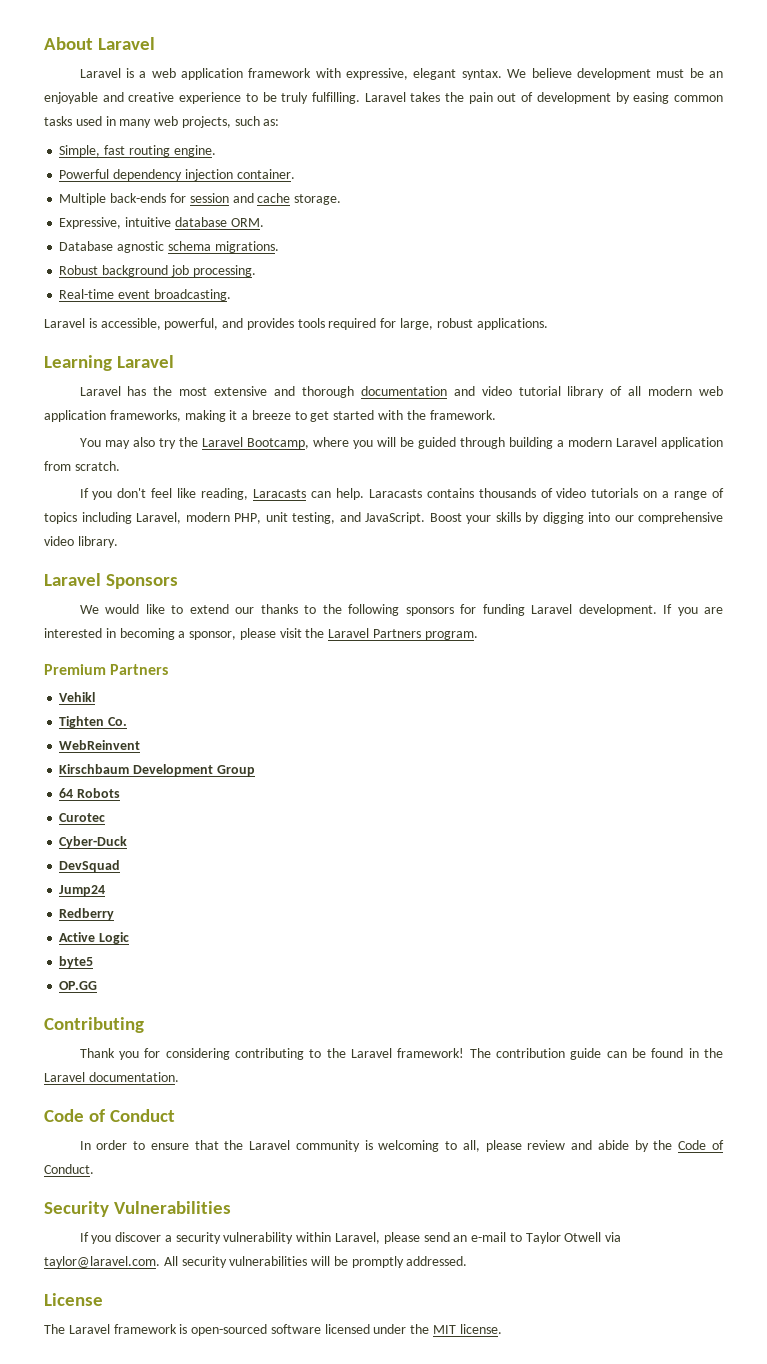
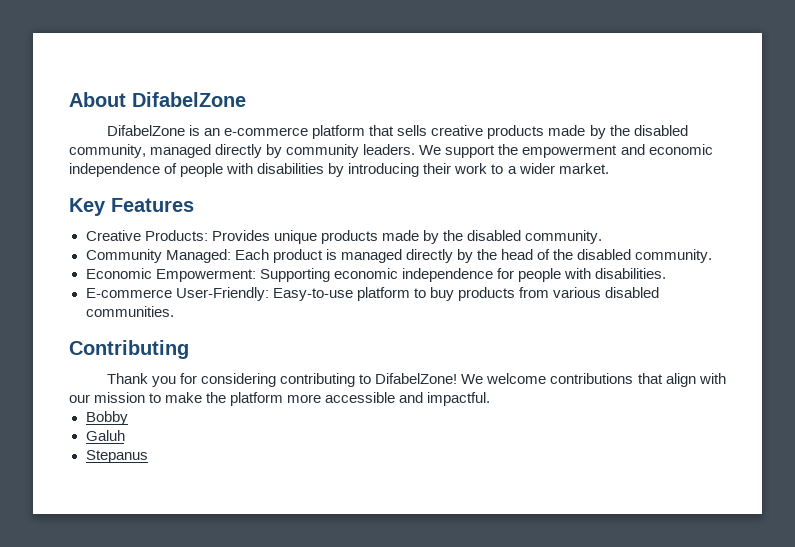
[98,37,156,50] [79,68,724,80] [44,92,723,104] [44,116,280,128] [59,145,216,157] [59,169,295,181] [59,193,342,205] [59,217,264,229] [59,241,279,253] [59,265,256,277] [59,289,231,301] [44,318,548,330] [44,355,175,371] [79,386,723,398] [44,410,496,422] [79,437,723,449] [44,461,120,471] [79,488,724,500] [44,512,723,524] [44,536,118,548] [44,573,179,589] [79,604,724,616] [44,628,478,640] [44,664,169,675] [59,692,96,702] [59,716,128,728] [59,740,141,750] [59,764,255,776] [59,788,121,798] [59,813,106,822] [59,836,128,848] [59,860,121,872] [59,885,106,896] [59,908,115,920] [59,932,130,944] [59,956,94,968] [59,981,98,990] Laravel // Laravel is a web application framework with expressive, elegant syntax. We believe development must be an enjoyable and creative experience to be truly fulfilling. Laravel takes the pain out of development by easing common tasks used in many web projects, such as: // Simple, fast routing engine. // Powerful dependency injection container. // Multiple back-ends for session and cache storage. // Expressive, intuitive database ORM. // Database agnostic schema migrations. // Robust background job processing. // Real-time event broadcasting. // Laravel is accessible, powerful, and provides tools required for large, robust applications. // Learning Laravel // Laravel has the most extensive and thorough documentation and video tutorial library of all modern web application frameworks, making it a breeze to get started with the framework. // You may also try the Laravel Bootcamp, where you will be guided through building a modern Laravel application from scratch. // If you don't feel like reading, Laracasts can help. Laracasts contains thousands of video tutorials on a range of topics including Laravel, modern PHP, unit testing, and JavaScript. Boost your skills by digging into our comprehensive video library. // Laravel Sponsors // We would like to extend our thanks to the following sponsors for funding Laravel development. If you are interested in becoming a sponsor, please visit the Laravel Partners program. // Premium Partners // Vehikl // Tighten Co. // WebReinvent // Kirschbaum Development Group // 64 Robots // Curotec // Cyber-Duck // DevSquad // Jump24 // Redberry // Active Logic // byte5 // OP.GG -> [132,92,246,107] [107,125,688,139] [69,144,713,158] [69,163,609,177] [69,198,194,216] [85,230,602,244] [85,249,713,263] [85,268,666,282] [85,287,659,301] [85,306,174,317] DifabelZone // DifabelZone is an e-commerce platform that sells creative products made by the disabled community, managed directly by community leaders. We support the empowerment and economic independence of people with disabilities by introducing their work to a wider market. // Key Features // Creative Products: Provides unique products made by the disabled community. // Community Managed: Each product is managed directly by the head of the disabled community. // Economic Empowerment: Supporting economic independence for people with disabilities. // E-commerce User-Friendly: Easy-to-use platform to buy products from various disabled communities.
[326,1048,723,1060] [44,1072,179,1082] [44,1109,176,1122] [79,1140,724,1152] [44,1164,94,1174] [44,1201,232,1217] [79,1232,622,1244] [44,1256,468,1268] [44,1293,103,1306] [44,1324,502,1336] the Laravel framework! The contribution guide can be found in the Laravel documentation. // Code of Conduct // In order to ensure that the Laravel community is welcoming to all, please review and abide by the Code of Conduct. // Security Vulnerabilities // If you discover a security vulnerability within Laravel, please send an e-mail to Taylor Otwell via taylor@laravel.com. All security vulnerabilities will be promptly addressed. // License // The Laravel framework is open-sourced software licensed under the MIT license. -> [375,373,726,387] [69,392,491,406] [85,411,128,425] [85,430,125,441] [85,450,148,463] DifabelZone! We welcome contributions that align with our mission to make the platform more accessible and impactful. // Bobby // Galuh // Stepanus

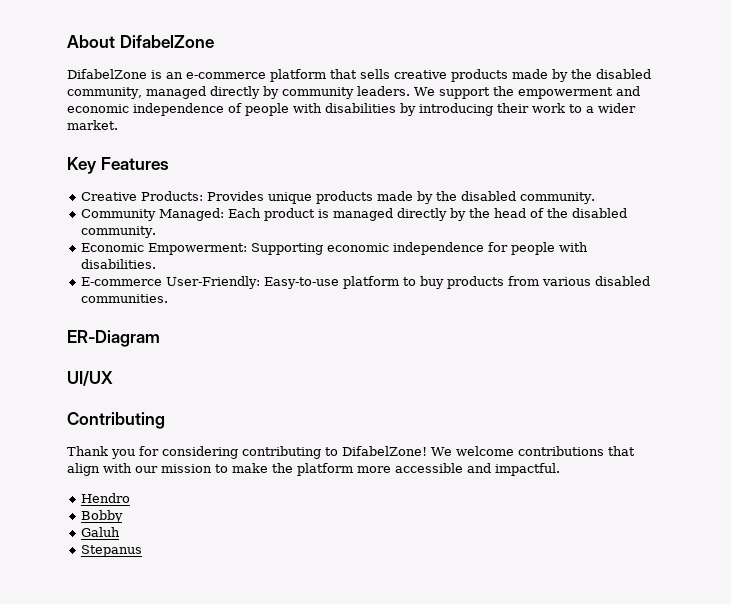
(174, 311) none -> [67,330,160,347] [67,371,113,386] // ER-Diagram // UI/UX
(491, 399) none -> [80,493,130,503] // Hendro

